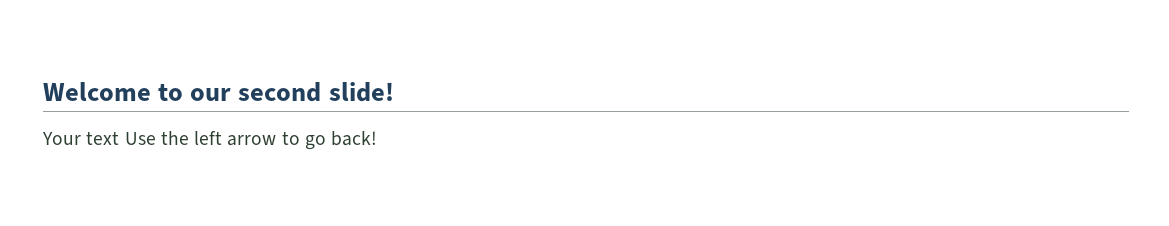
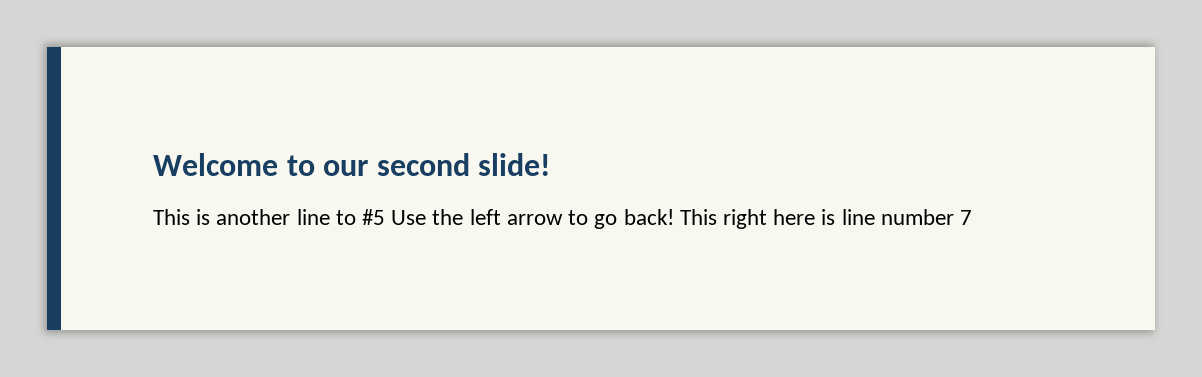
[42,131,120,145] Your text -> [153,209,386,225] This is another line to #5
(378, 138) none -> [679,209,972,229] This right here is line number 7

